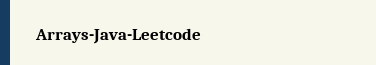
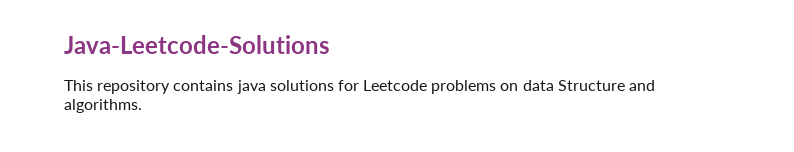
[35,28,201,44] Arrays-Java-Leetcode -> [64,35,330,54] [64,80,656,94] [64,99,142,113] Java-Leetcode-Solutions // This repository contains java solutions for Leetcode problems on data Structure and algorithms.

